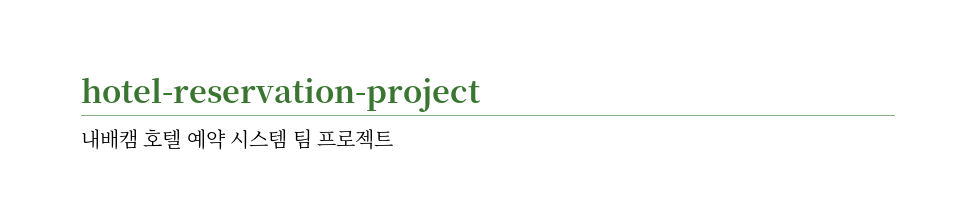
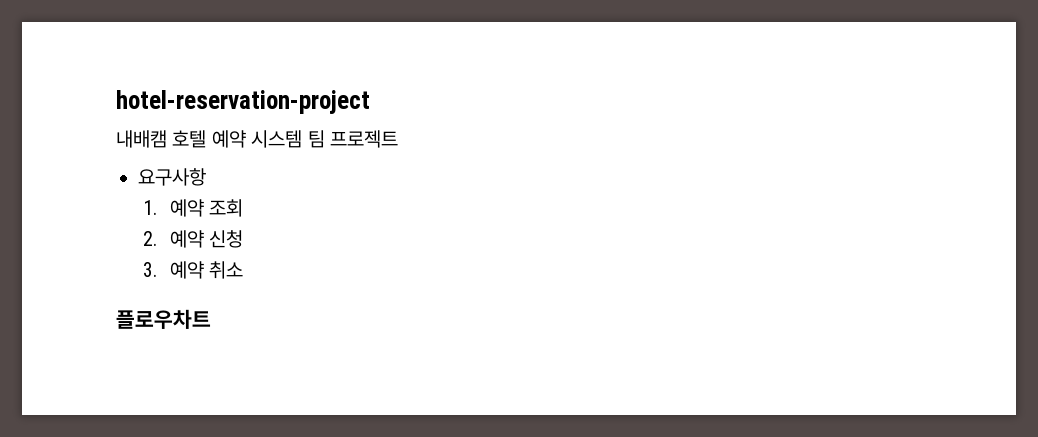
(393, 139) none -> [138,168,206,186] [142,199,244,217] [142,230,244,248] [142,261,244,279] [116,309,211,329] // 요구사항 // 1. 예약 조회 // 2. 예약 신청 // 3. 예약 취소 // 플로우차트

